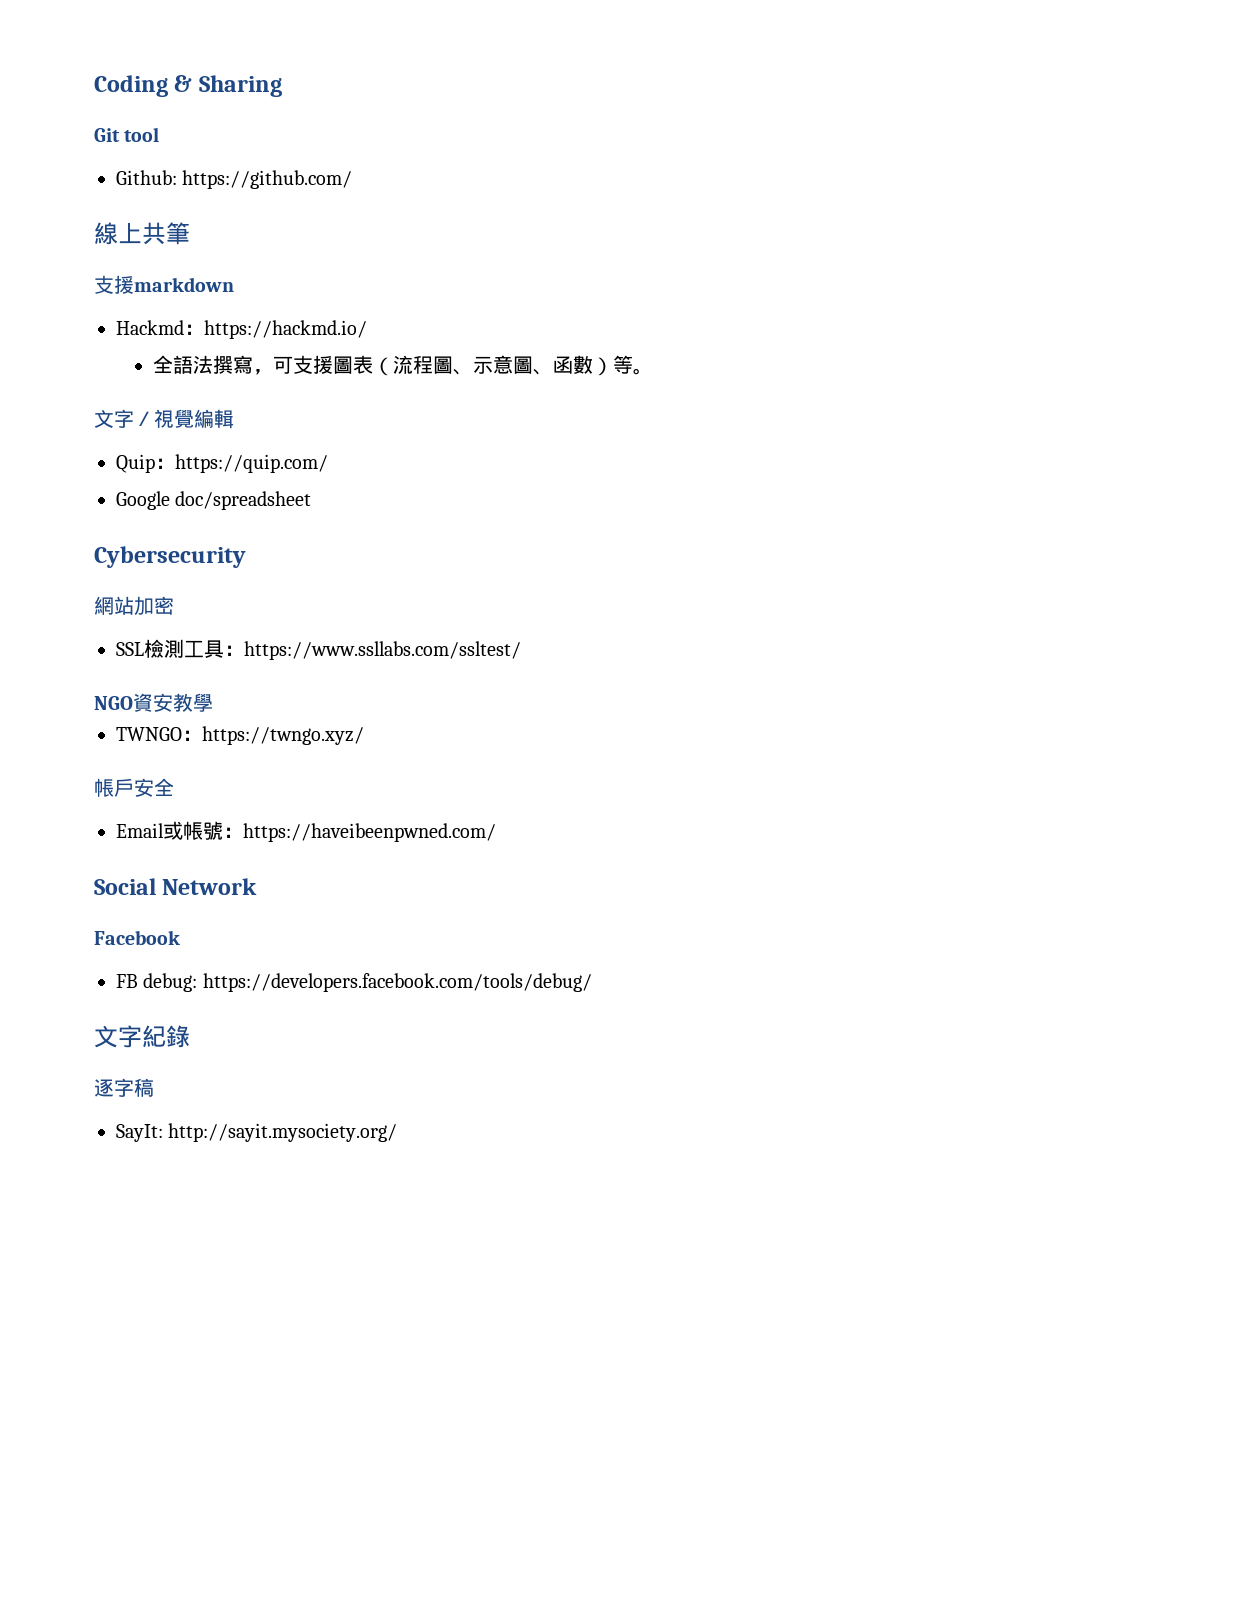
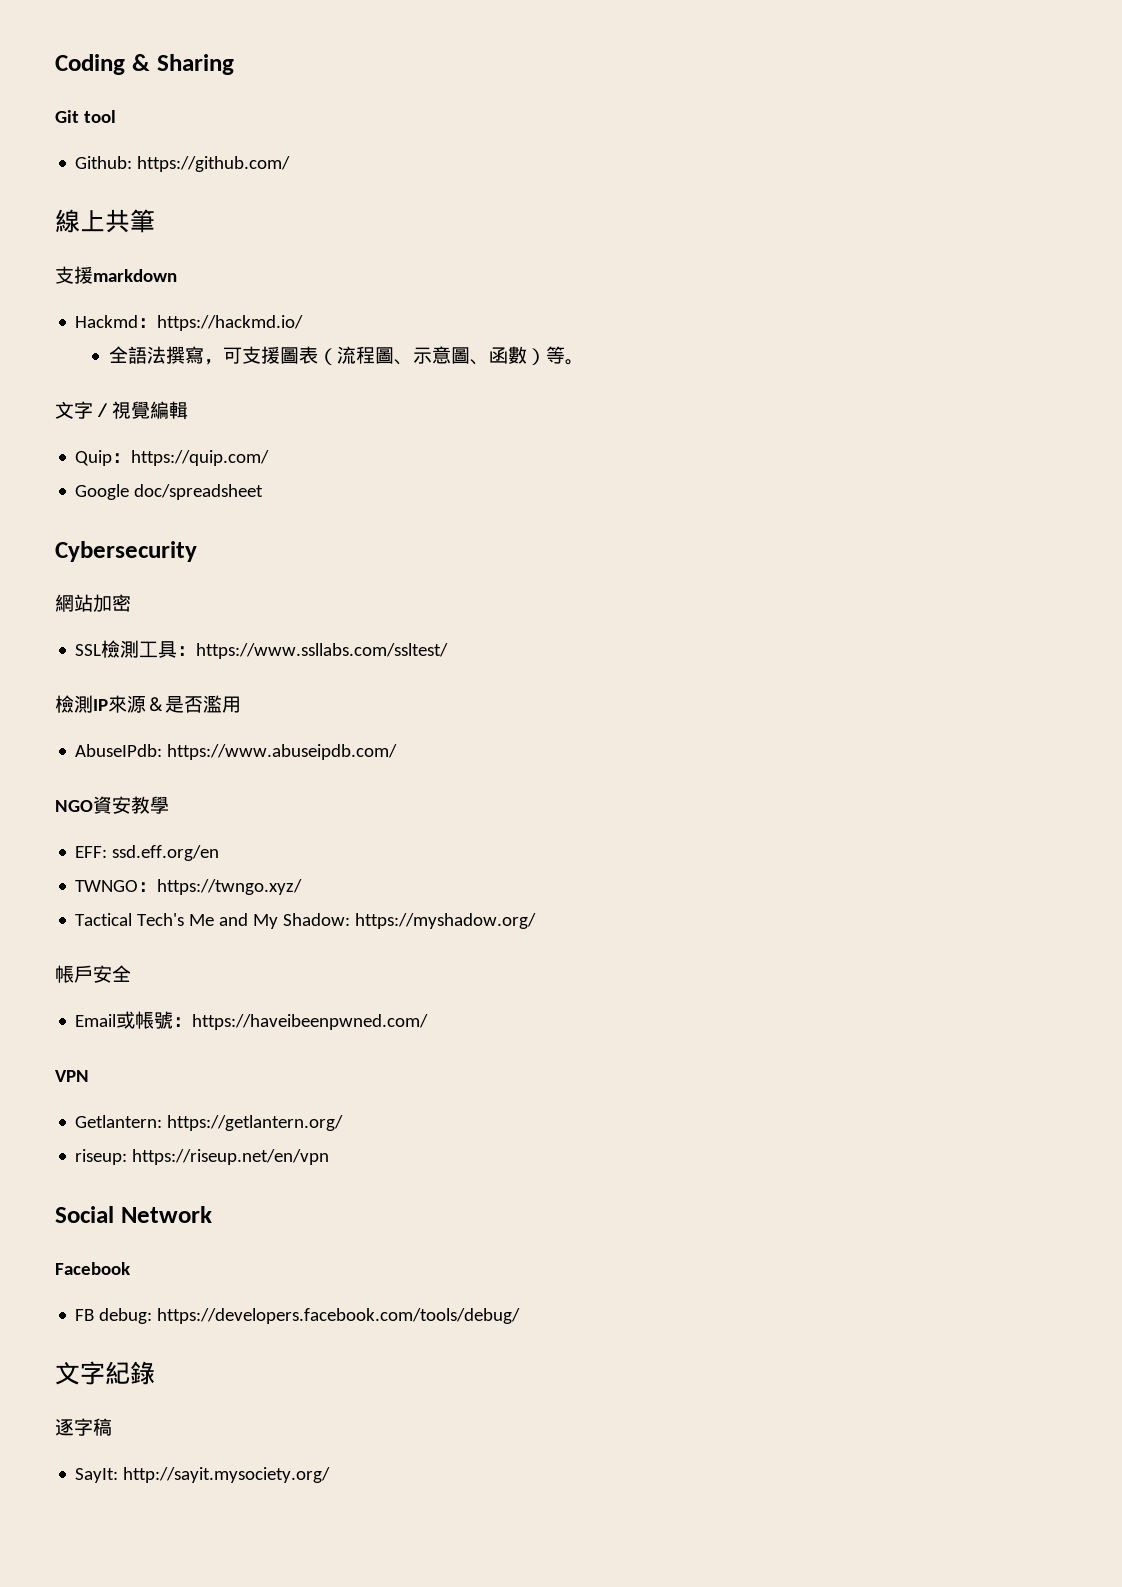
(521, 650) none -> [55,695,241,713] [75,744,398,760] // 檢測IP來源＆是否濫用 // AbuseIPdb: https://www.abuseipdb.com/
(213, 702) none -> [75,845,220,861] // EFF: ssd.eff.org/en
(364, 735) none -> [75,913,537,929] // Tactical Tech's Me and My Shadow: https://myshadow.org/
(496, 832) none -> [55,1070,89,1082] [75,1115,344,1131] [75,1149,330,1165] // VPN // Getlantern: https://getlantern.org/ // riseup: https://riseup.net/en/vpn

